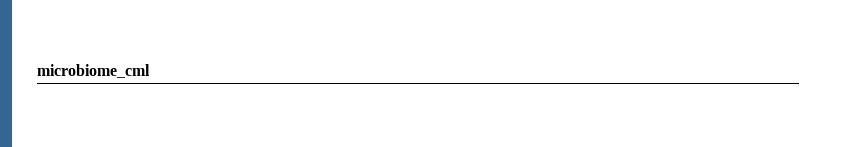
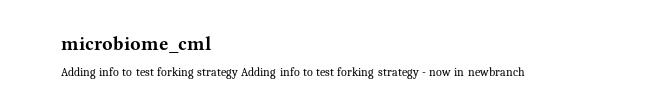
(150, 71) none -> [61,67,525,79] // Adding info to test forking strategy Adding info to test forking strategy - now in newbranch

